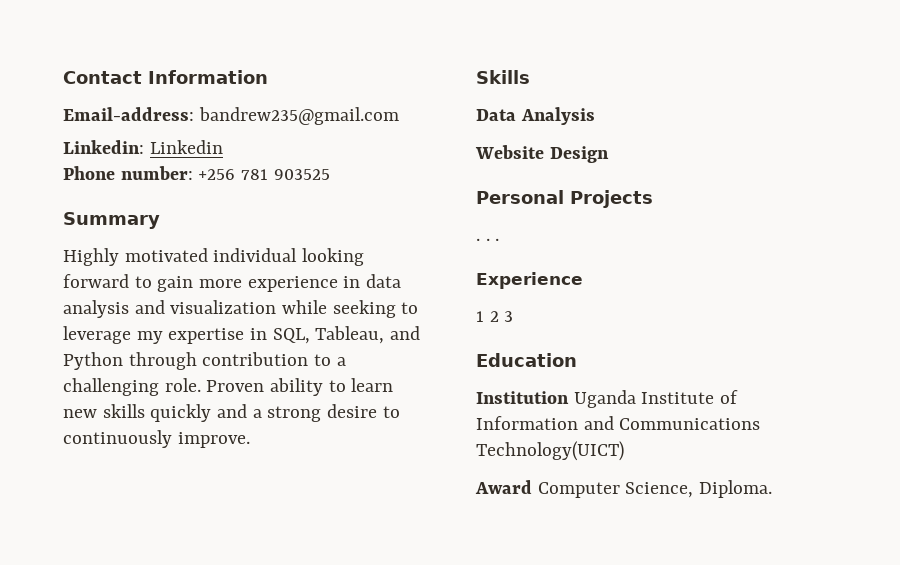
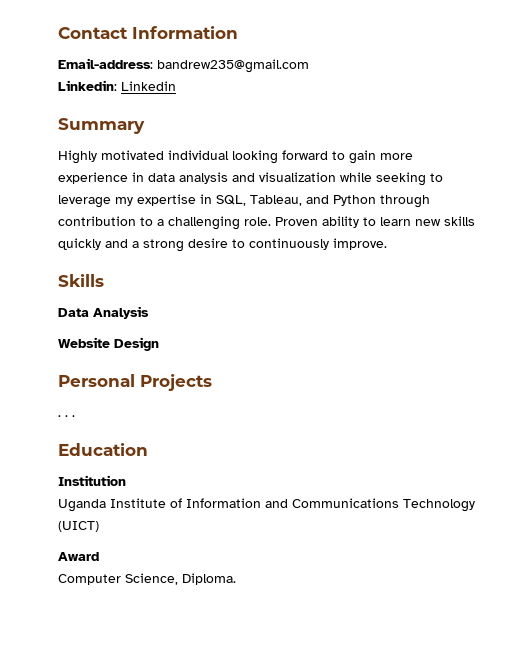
[63,166,330,180] // Phone number: +256 781 903525 -> (176, 86) none
[476,272,583,289] [476,311,514,322] // Experience // 1 2 3 -> (75, 416) none
(569, 397) none -> (126, 480) //
[476,441,624,461] Technology(UICT) -> [403,499,475,512] [58,521,99,532] Technology (UICT)
(532, 487) none -> (99, 556) //

